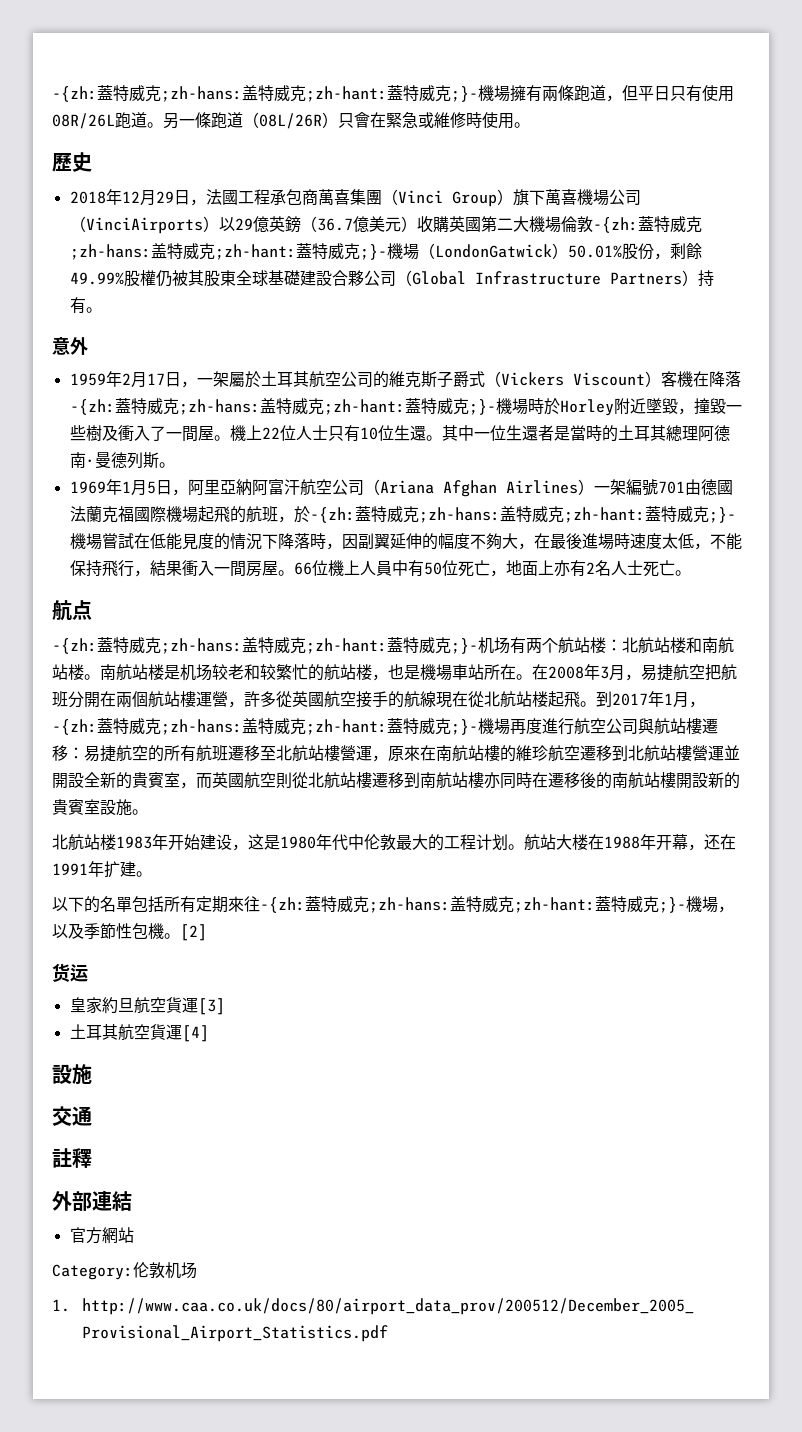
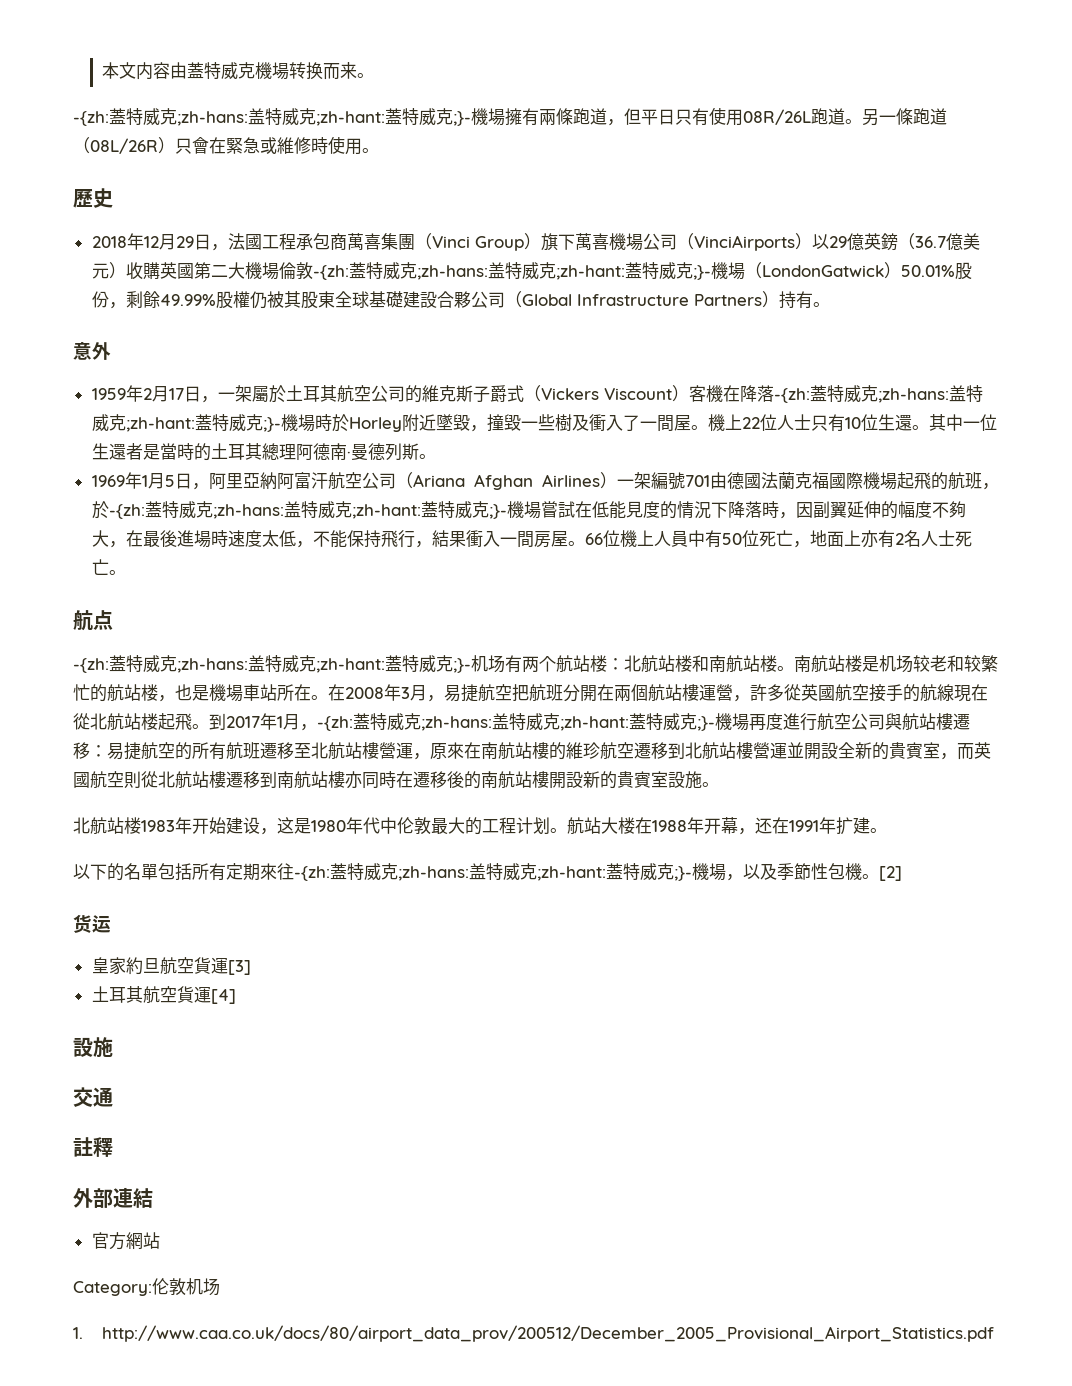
(52, 94) none -> [101,62,374,80] 本文内容由蓋特威克機場转换而来。 //

